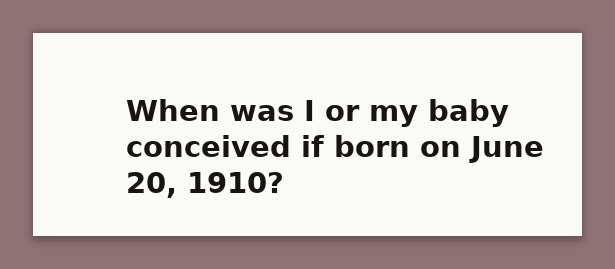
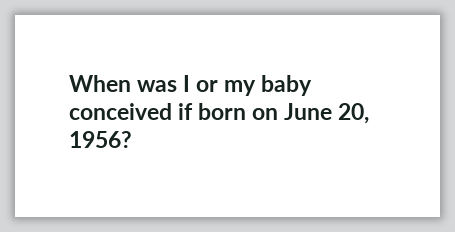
[187,172,284,193] 1910? -> [69,131,132,148] 1956?

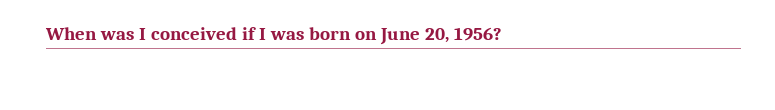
[196,75,313,96] [69,103,194,120] or my baby conceived if -> [150,27,304,40] conceived if I was

